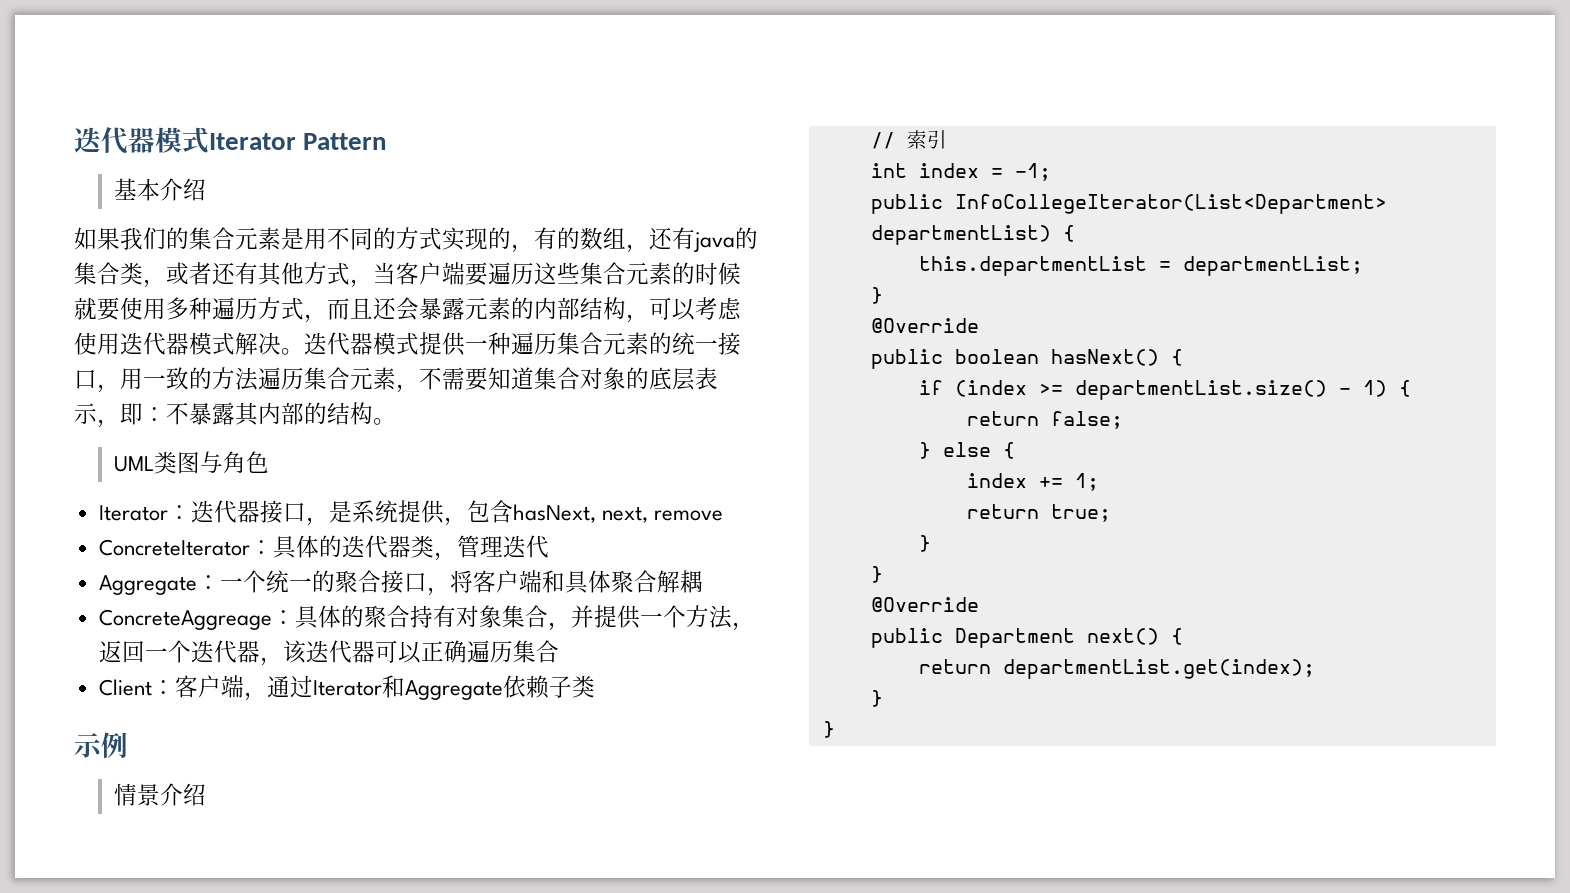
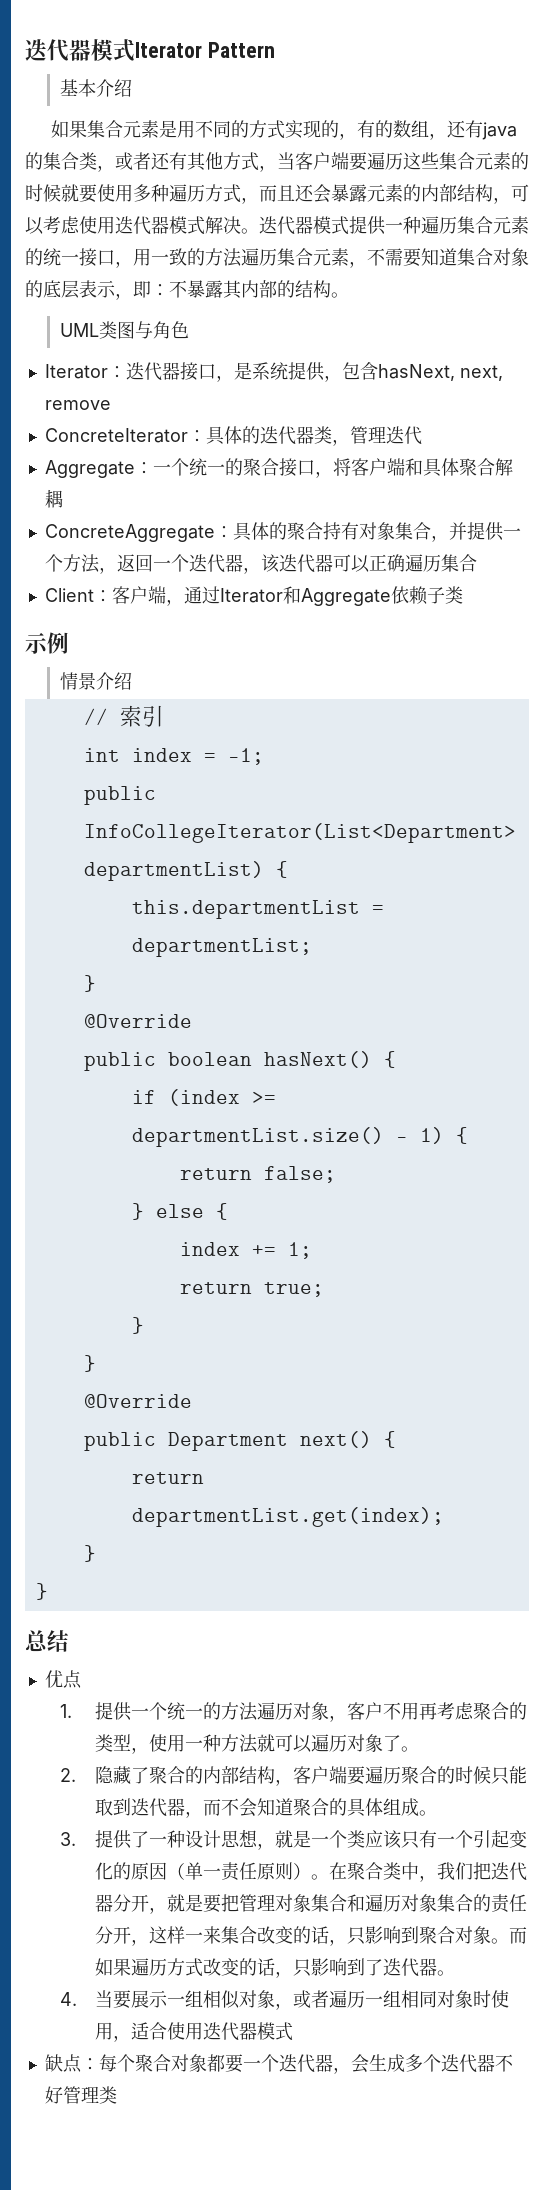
[120,227,189,250] 我们的 -> (87, 129) none
[98,609,272,630] ConcreteAggreage -> [44,524,215,542] ConcreteAggregate
(835, 729) none -> [25,1630,69,1652] [44,1670,82,1689] [59,1702,527,1722] [94,1734,419,1754] [59,1766,527,1786] [94,1798,437,1818] [59,1829,527,1850] [94,1862,527,1882] [94,1894,527,1914] [94,1926,527,1946] [94,1958,455,1978] [59,1990,509,2010] [94,2022,293,2042] [44,2054,513,2074] [44,2086,117,2104] // 总结 // 优点 // 1.提供一个统一的方法遍历对象，客户不用再考虑聚合的类型，使用一种方法就可以遍历对象了。 // 2.隐藏了聚合的内部结构，客户端要遍历聚合的时候只能取到迭代器，而不会知道聚合的具体组成。 // 3.提供了一种设计思想，就是一个类应该只有一个引起变化的原因（单一责任原则）。在聚合类中，我们把迭代器分开，就是要把管理对象集合和遍历对象集合的责任分开，这样一来集合改变的话，只影响到聚合对象。而如果遍历方式改变的话，只影响到了迭代器。 // 4.当要展示一组相似对象，或者遍历一组相同对象时使用，适合使用迭代器模式 // 缺点：每个聚合对象都要一个迭代器，会生成多个迭代器不好管理类

